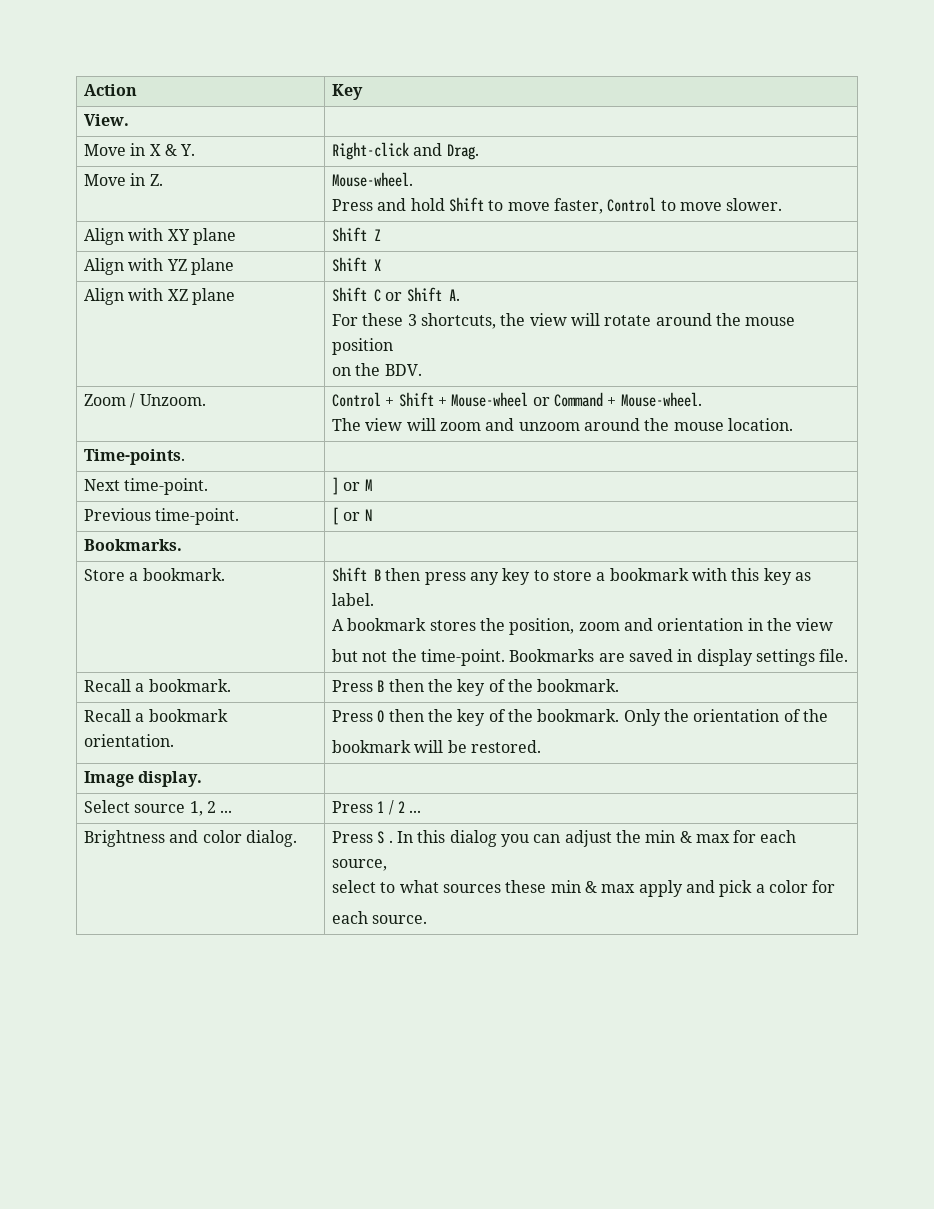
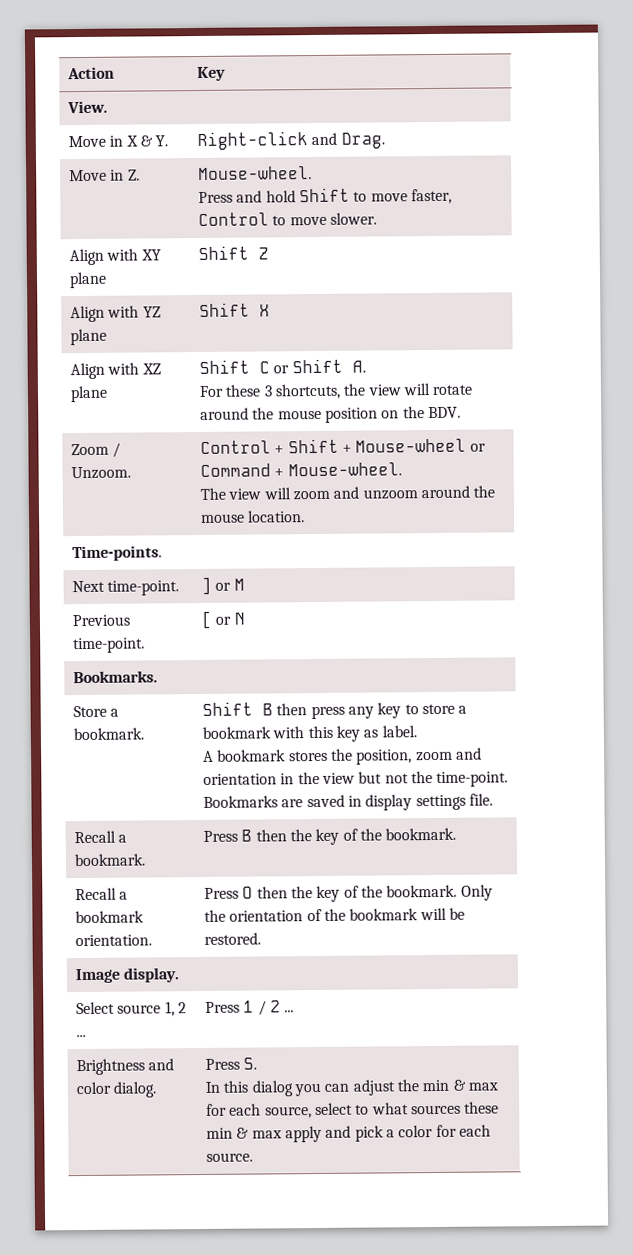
(393, 346) // -> (378, 415) none
(834, 624) // -> (355, 778) none
(828, 715) // -> (346, 914) none
[377,831,393,844] S . -> [243,1057,258,1070] S. //
(387, 865) // -> (312, 1112) none
(836, 886) // -> (457, 1131) none

